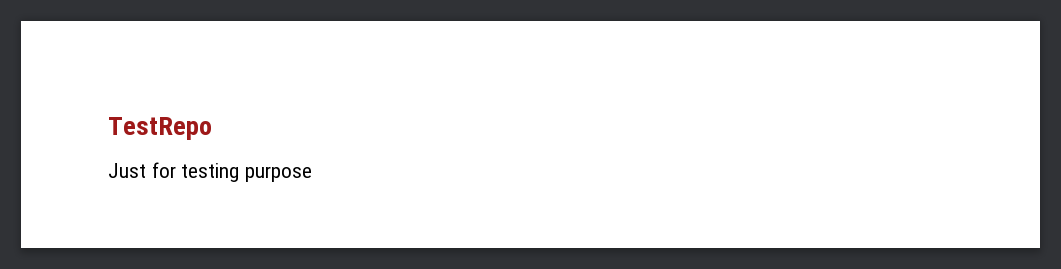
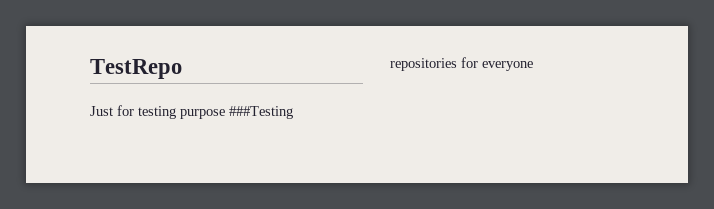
(313, 174) none -> [229,106,293,119] [390,57,533,71] ###Testing repositories for everyone

